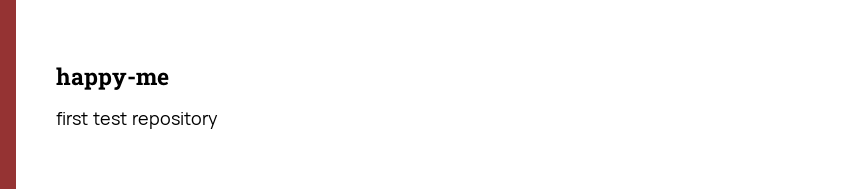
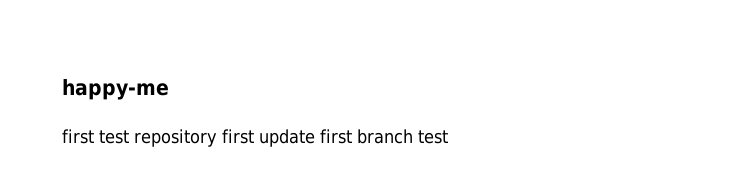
(218, 120) none -> [222,129,448,147] first update first branch test

